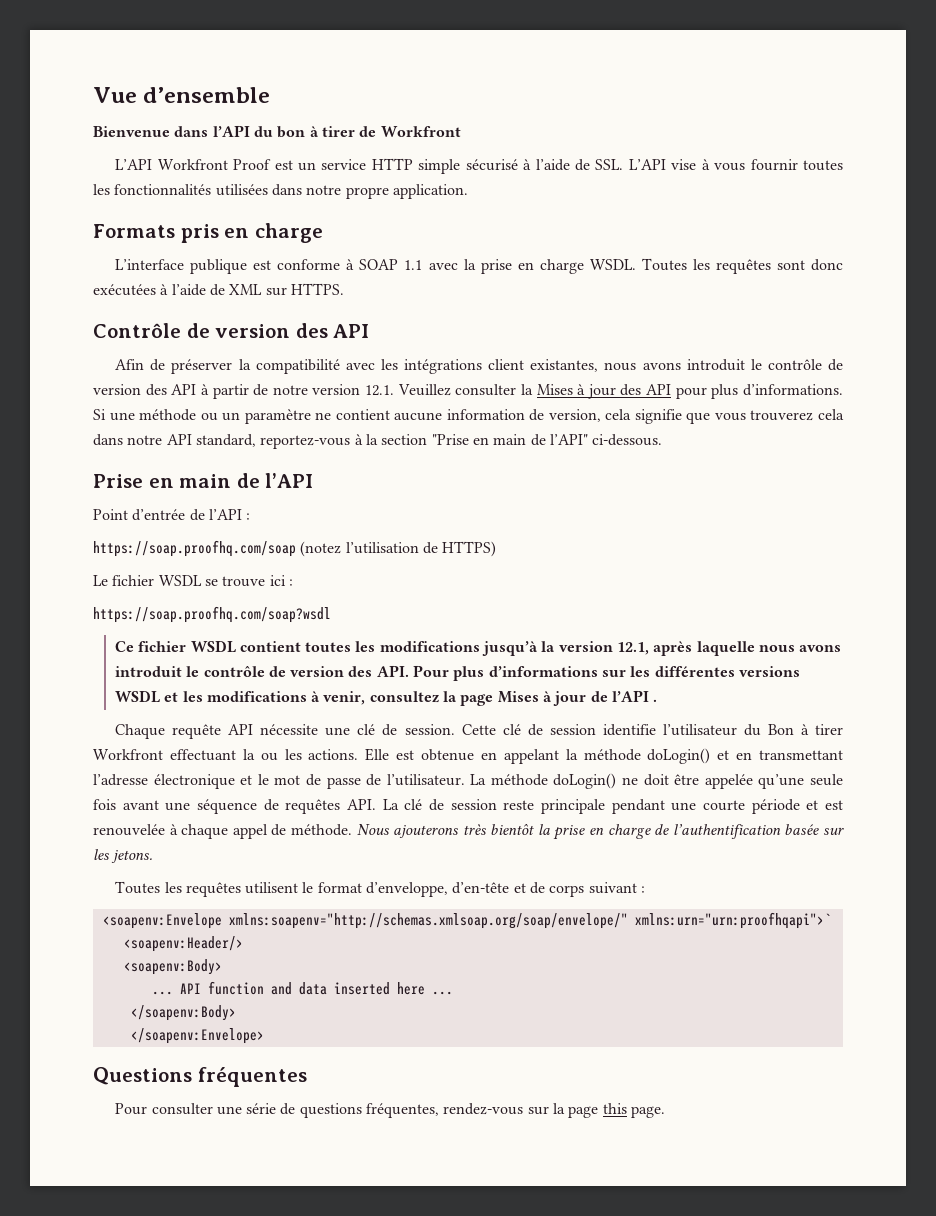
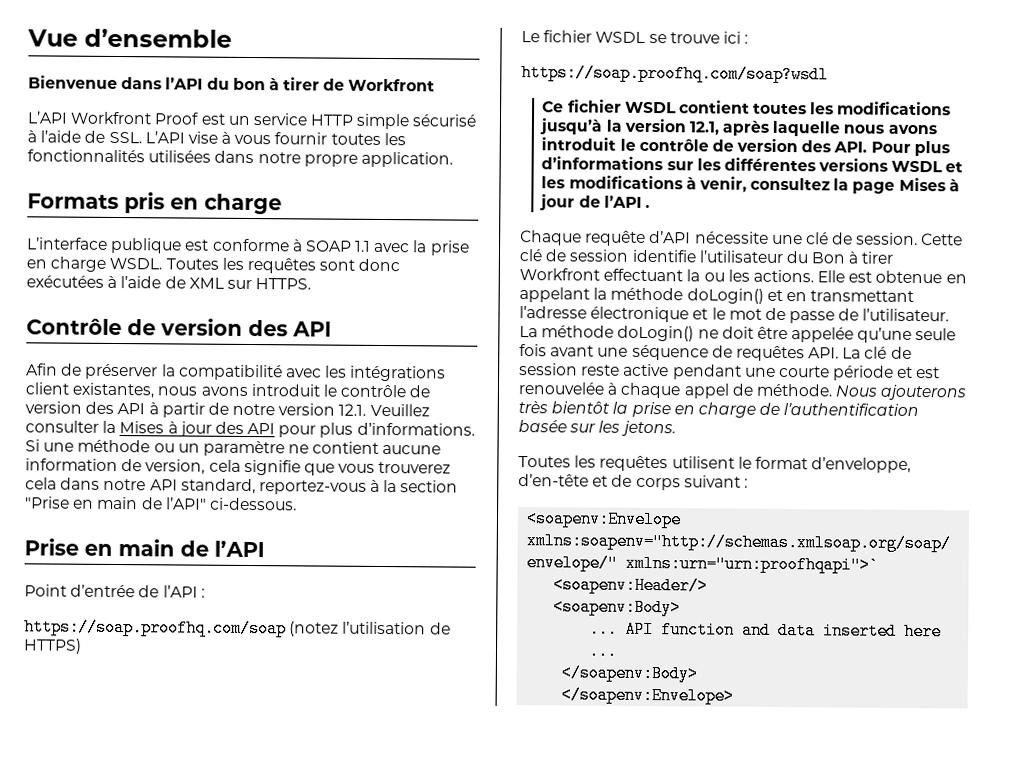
[228,724,254,735] API -> [649,230,692,244] d’API
[541,799,606,814] principale -> [623,363,670,377] active
[93,1067,307,1087] [115,1103,666,1118] // Questions fréquentes // Pour consulter une série de questions fréquentes, rendez-vous sur la page this page. -> (735, 695) none

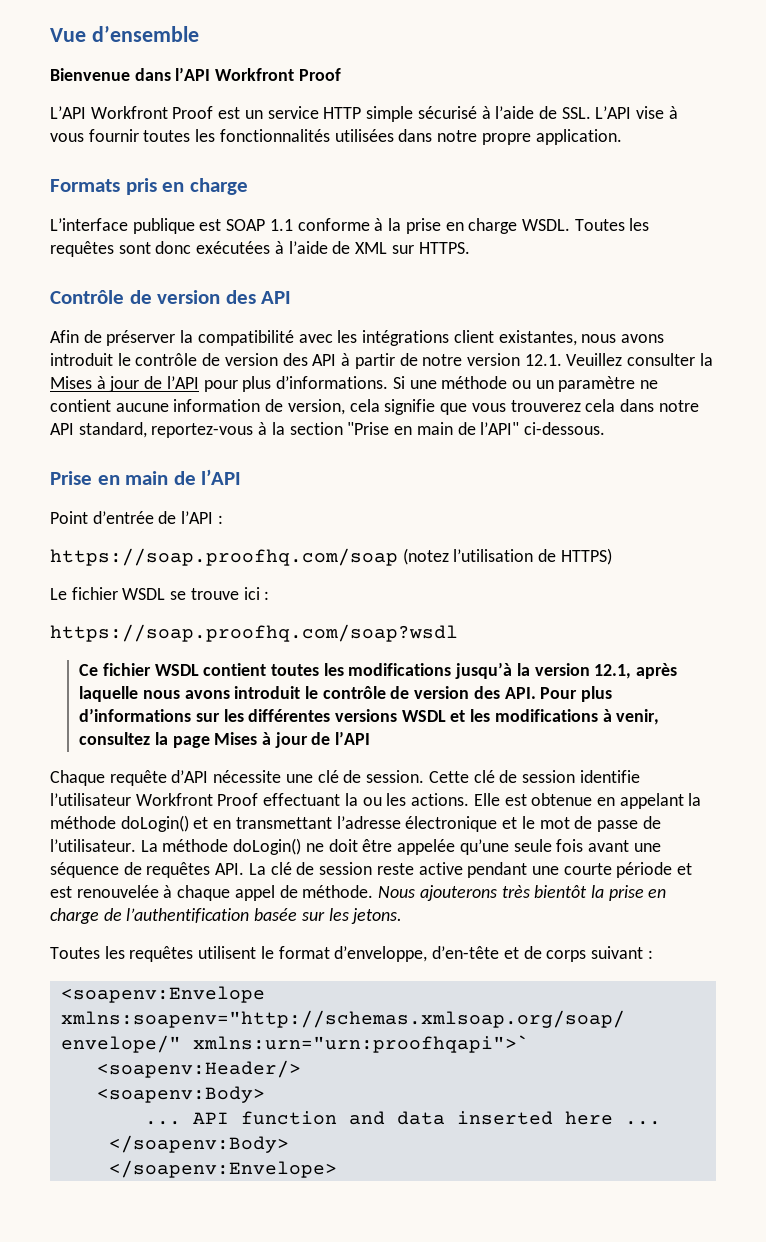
[206,77,436,92] du bon à tirer de Workfront -> [215,68,341,81] Workfront Proof
[211,238,411,253] conforme à SOAP 1.1 avec -> [226,218,384,231] SOAP 1.1 conforme à
[214,421,276,435] des API -> [144,376,199,389] de l’API
[644,204,650,208] . -> (371, 738) none
[785,251,895,264] [519,268,600,281] du Bon à tirer Workfront -> [135,793,259,806] Workfront Proof

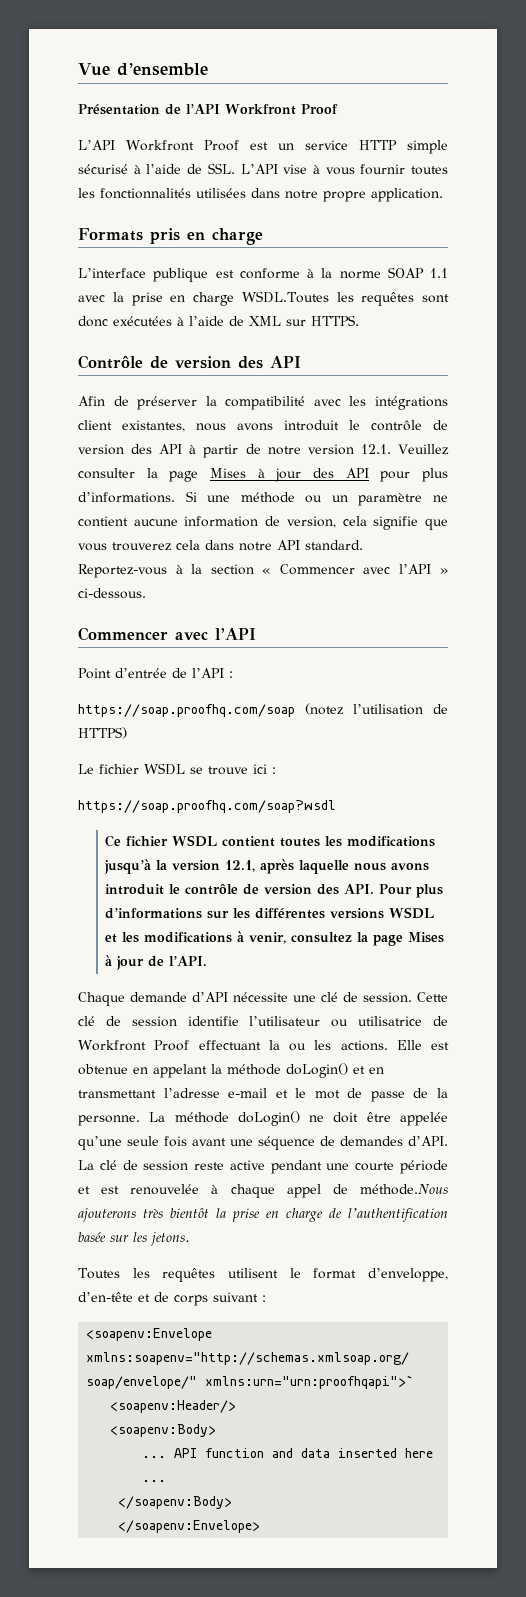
[50,68,171,81] Bienvenue dans -> [78,104,181,115] Présentation de
[226,218,625,234] SOAP 1.1 conforme à la prise en charge WSDL. Toutes -> [239,267,448,279] [78,291,329,306] conforme à la norme SOAP 1.1 avec la prise en charge WSDL.Toutes
[50,376,199,392] Mises à jour de l’API -> [169,468,369,482] page Mises à jour des API
[78,422,254,438] standard, reportez-vous -> [305,540,363,550] [78,564,167,578] standard. Reportez-vous
[347,422,605,435] [50,471,196,485] "Prise en main de l’API" ci-dessous. // Prise en main de -> [262,564,448,575] [78,588,146,599] [78,627,208,641] « Commencer avec l’API » ci-dessous. // Commencer avec
[335,731,371,745] l’API -> [169,956,208,966] l’API.
[109,770,167,786] requête -> [130,992,187,1002] demande
(131, 799) none -> [331,1016,448,1027] ou utilisatrice de
[405,816,498,832] électronique -> [228,1088,268,1098] e-mail
[50,839,136,852] l’utilisateur. -> [436,1088,448,1098] [78,1115,140,1126] la personne.
[146,862,245,878] requêtes API. -> [340,1136,448,1146] demandes d’API.
[302,885,416,898] méthode. Nous -> [360,1184,448,1195] méthode.Nous

